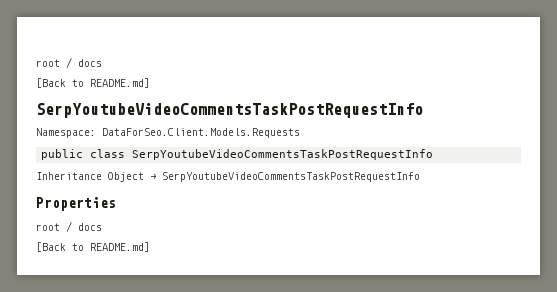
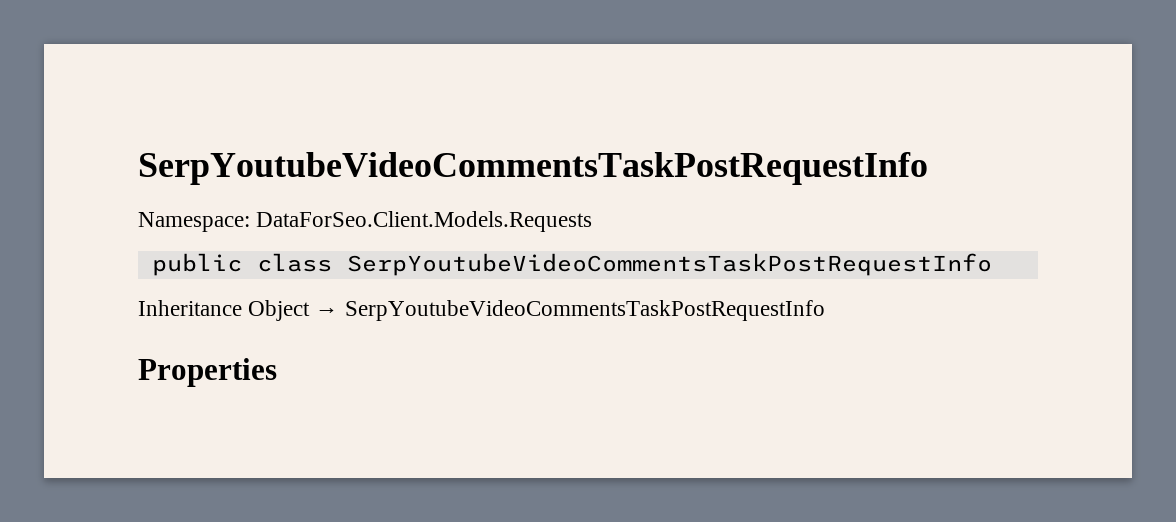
[36,57,102,68] [36,78,150,88] root / docs // [Back to README.md] // -> (138, 168) none
[36,221,102,232] [36,242,150,252] // root / docs // [Back to README.md] -> (277, 372) none

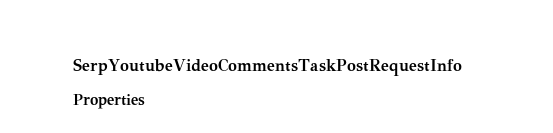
[138,152,928,185] [138,211,593,232] [151,253,992,276] [138,300,825,321] SerpYoutubeVideoCommentsTaskPostRequestInfo // Namespace: DataForSeo.Client.Models.Requests // public class SerpYoutubeVideoCommentsTaskPostRequestInfo // Inheritance Object → SerpYoutubeVideoCommentsTaskPostRequestInfo -> [73,58,462,76] SerpYoutubeVideoCommentsTaskPostRequestInfo

